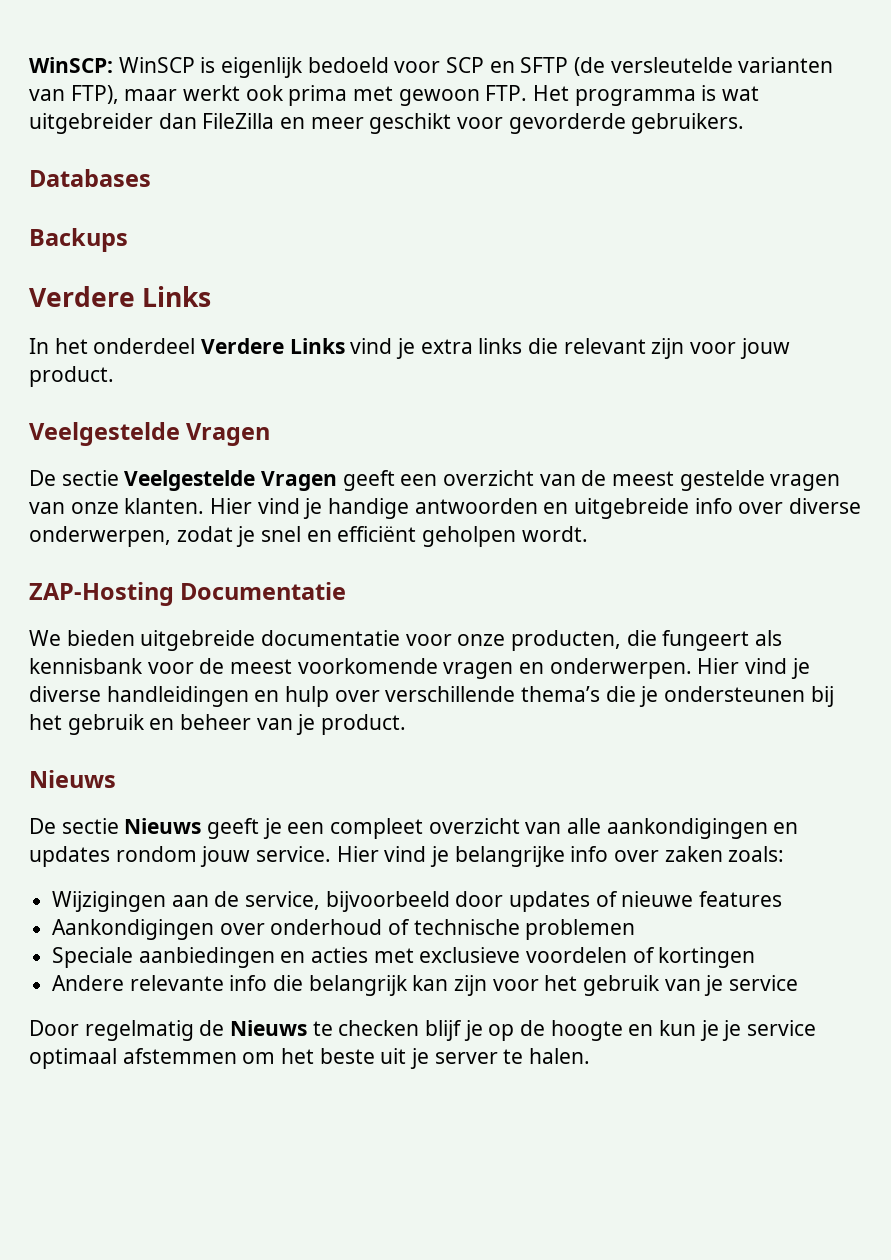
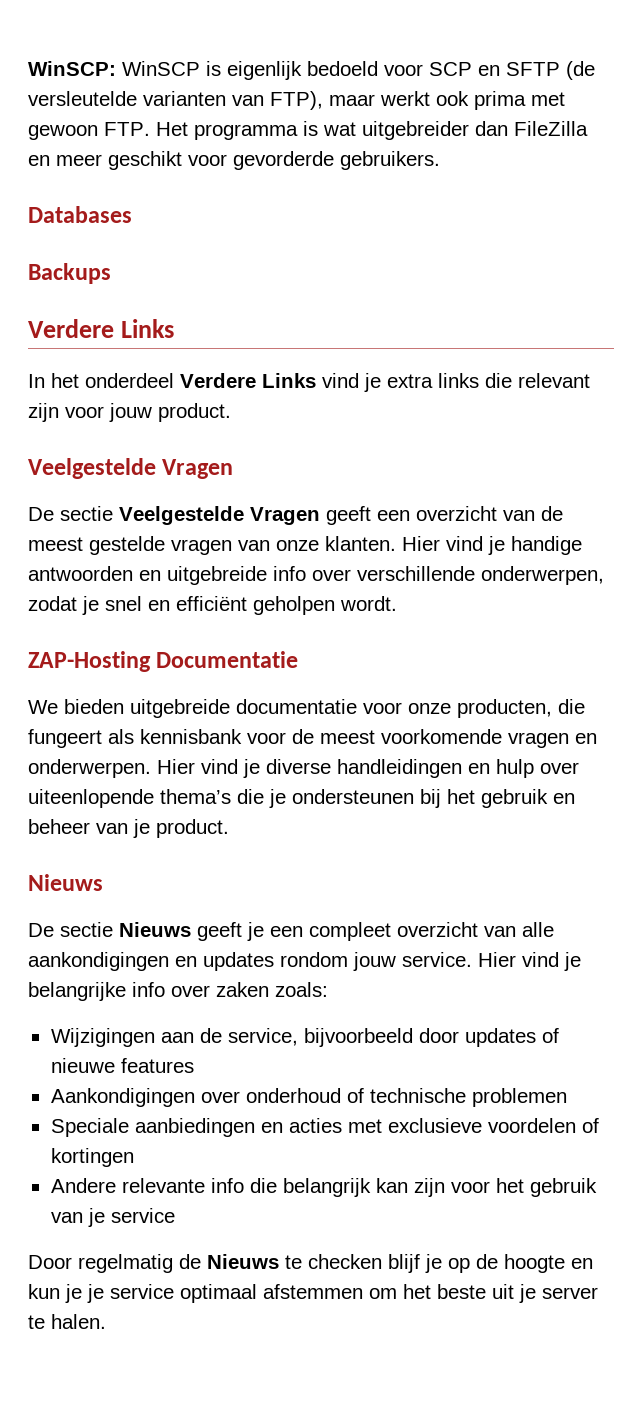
[789,498,862,514] diverse -> [357,566,475,581] verschillende
[385,686,516,702] verschillende -> [28,789,154,808] uiteenlopende

